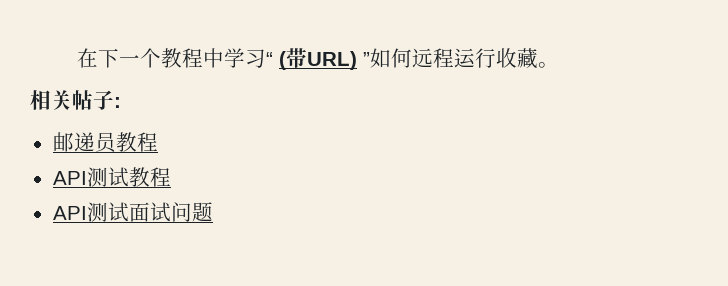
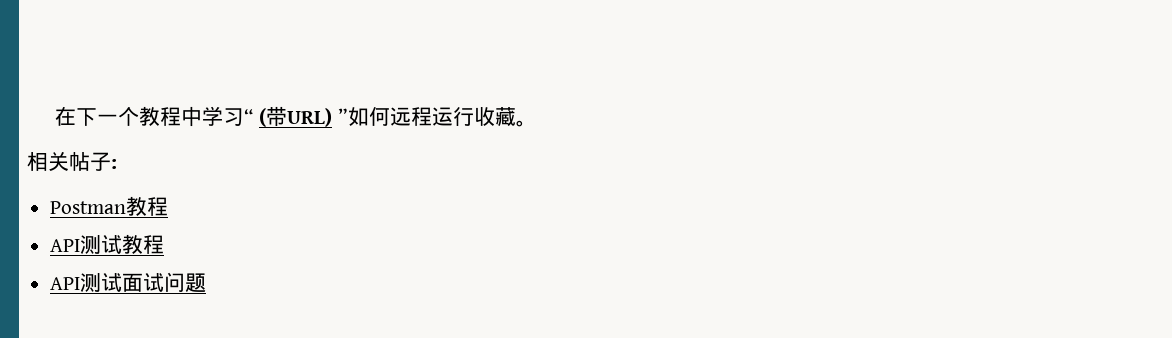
[52,132,117,153] 邮递员 -> [50,201,127,214] Postman

